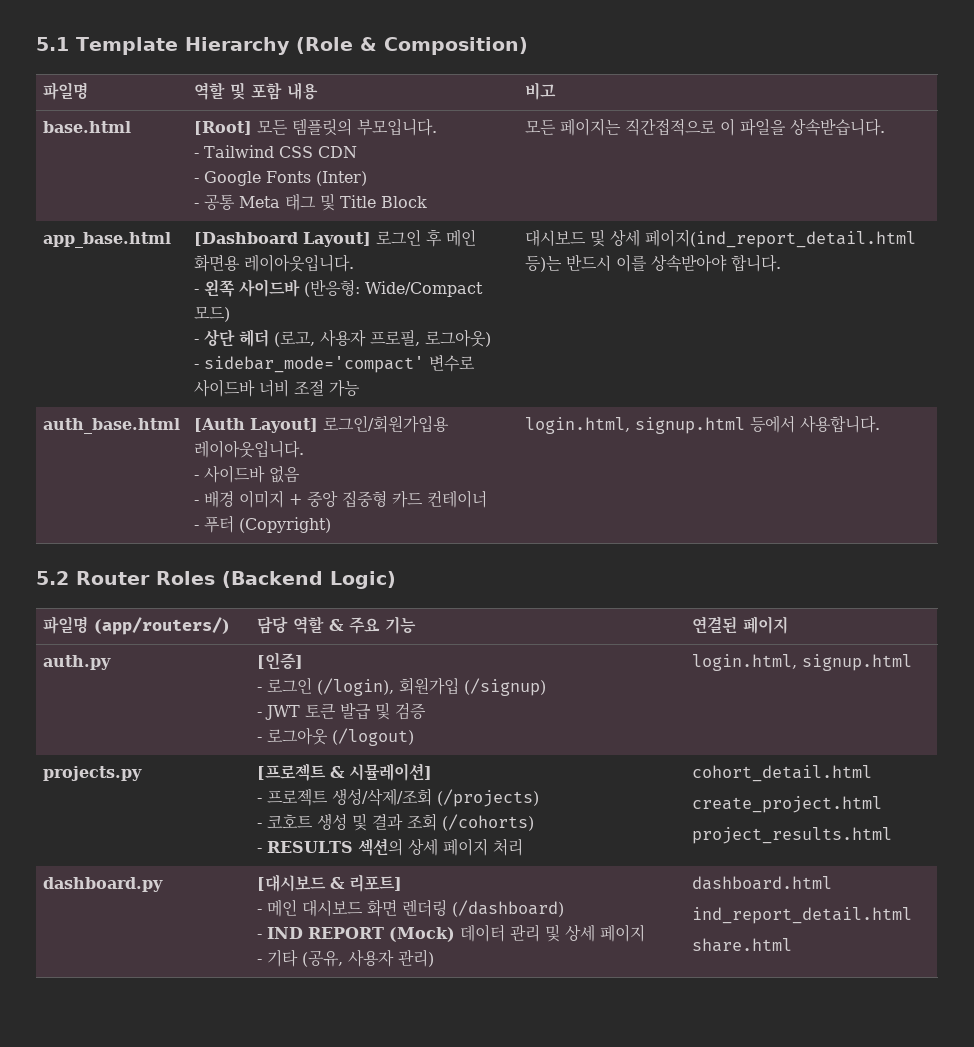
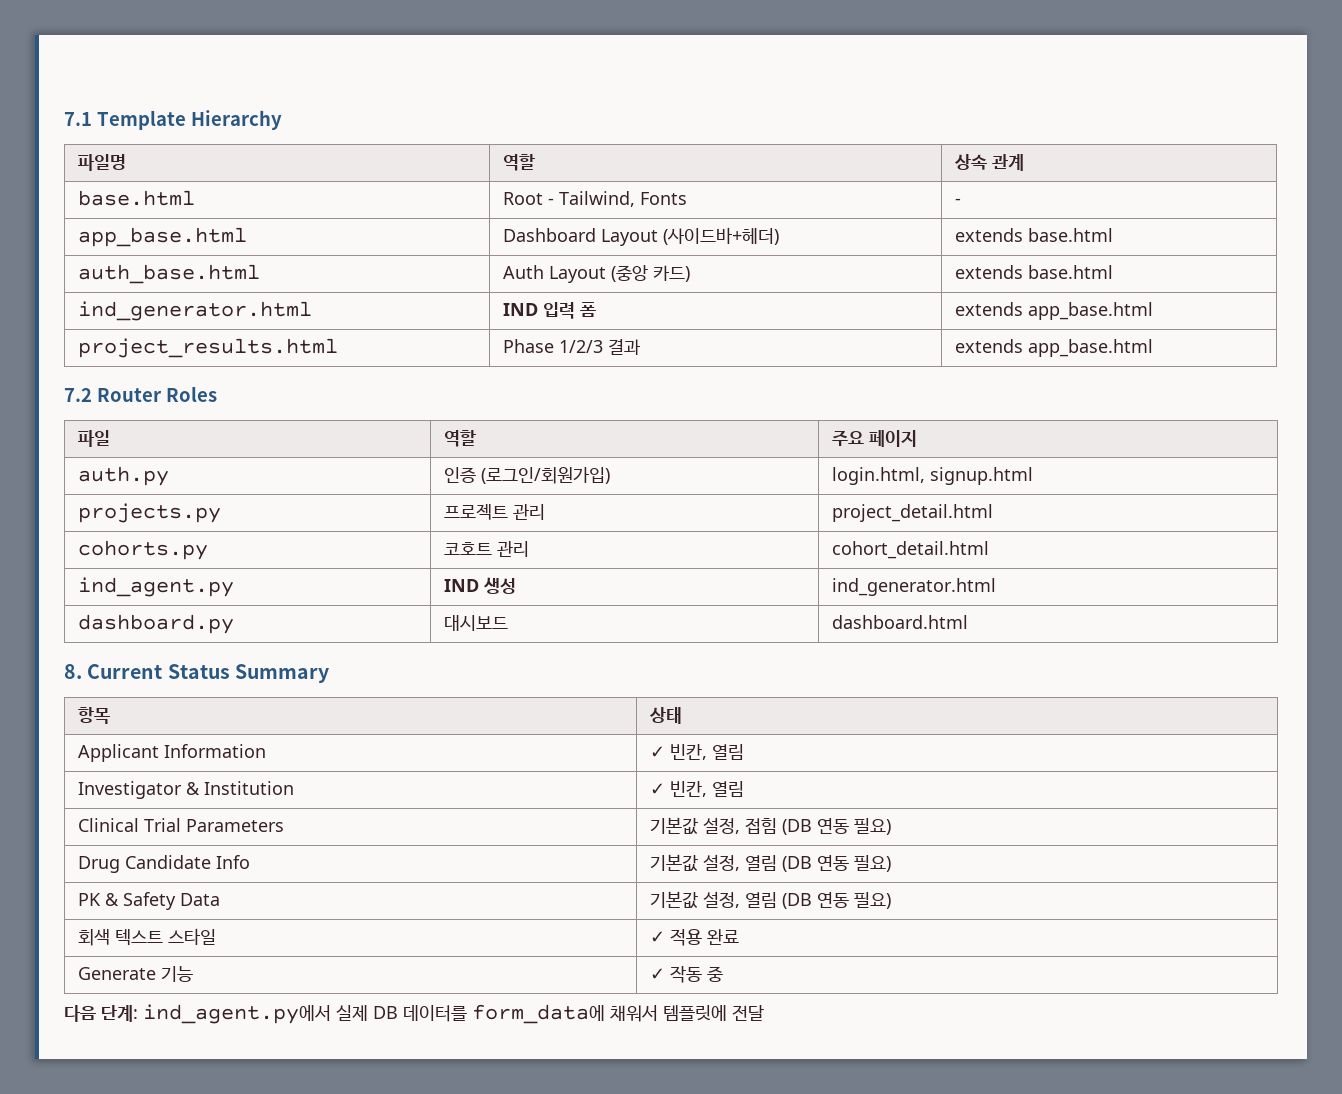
[36,37,69,51] 5.1 -> [64,112,92,126] 7.1
[295,37,528,55] (Role & Composition) -> (282, 120) none
[229,82,318,100] [524,82,556,100] [42,121,131,133] [193,118,437,136] [193,145,357,158] [193,171,367,186] [193,193,427,211] [524,118,885,136] [42,232,171,248] [193,229,476,247] [193,254,354,272] [193,279,483,297] [193,306,230,322] [193,329,491,347] [193,354,475,373] [193,379,360,397] [524,229,916,248] [524,254,781,272] [42,418,180,434] [193,415,449,433] [193,440,304,458] [193,465,300,483] [193,490,487,508] [193,515,331,533] [524,415,880,434] [36,571,396,589] [42,616,230,635] [256,616,416,634] [691,616,788,634] [42,655,111,670] [256,652,303,670] [256,677,546,696] [256,702,426,720] [256,727,414,746] [691,654,912,671] [42,766,142,781] [256,763,432,781] [256,788,539,807] [256,813,534,831] [256,838,523,856] [691,765,872,782] [691,796,882,813] [691,827,892,844] [42,877,163,892] [256,874,402,892] [256,899,564,917] [256,924,645,942] [256,949,434,967] [691,876,832,890] [691,907,912,924] [691,938,792,952] 및 포함 내용 | 비고 // base.html | [Root] 모든 템플릿의 부모입니다. // - Tailwind CSS CDN // - Google Fonts (Inter) // - 공통 Meta 태그 및 Title Block | 모든 페이지는 직간접적으로 이 파일을 상속받습니다. // app_base.html | [Dashboard Layout] 로그인 후 메인 화면용 레이아웃입니다. // - 왼쪽 사이드바 (반응형: Wide/Compact 모드) // - 상단 헤더 (로고, 사용자 프로필, 로그아웃) // - sidebar_mode='compact' 변수로 사이드바 너비 조절 가능 | 대시보드 및 상세 페이지(ind_report_detail.html 등)는 반드시 이를 상속받아야 합니다. // auth_base.html | [Auth Layout] 로그인/회원가입용 레이아웃입니다. // - 사이드바 없음 // - 배경 이미지 + 중앙 집중형 카드 컨테이너 // - 푸터 (Copyright) | login.html, signup.html 등에서 사용합니다. // 5.2 Router Roles (Backend Logic) // 파일명 (app/routers/) | 담당 역할 & 주요 기능 | 연결된 페이지 // auth.py | [인증] // - 로그인 (/login), 회원가입 (/signup) // - JWT 토큰 발급 및 검증 // - 로그아웃 (/logout) | login.html, signup.html // projects.py | [프로젝트 & 시뮬레이션] // - 프로젝트 생성/삭제/조회 (/projects) // - 코호트 생성 및 결과 조회 (/cohorts) // - RESULTS 섹션의 상세 페이지 처리 | cohort_detail.html // create_project.html // project_results.html // dashboard.py | [대시보드 & 리포트] // - 메인 대시보드 화면 렌더링 (/dashboard) // - IND REPORT (Mock) 데이터 관리 및 상세 페이지 // - 기타 (공유, 사용자 관리) | dashboard.html // ind_report_detail.html // share.html -> [953,154,1024,171] [77,190,195,206] [502,191,687,207] [954,198,961,205] [77,227,247,247] [502,227,779,246] [954,228,1113,242] [77,264,260,284] [502,265,690,283] [954,265,1113,279] [77,301,312,321] [502,302,596,319] [954,302,1153,320] [77,338,338,358] [502,339,641,355] [954,339,1153,357] [64,386,217,402] [77,430,110,447] [443,430,476,447] [831,430,917,447] [77,466,169,486] [443,467,610,484] [831,467,1033,485] [77,503,221,523] [443,504,545,520] [831,504,993,522] [77,540,208,560] [443,541,529,557] [831,541,989,559] [77,577,234,597] [443,577,516,594] [831,578,996,596] [77,614,234,634] [443,615,508,631] [831,615,968,629] [64,664,329,683] [77,707,110,724] [648,707,682,724] [77,744,266,762] [649,743,744,760] [77,781,294,799] [649,780,744,797] [77,818,284,832] [649,817,891,835] [77,855,250,873] [649,854,891,872] [77,892,220,910] [649,891,891,909] [77,928,216,946] [649,929,739,946] [77,966,193,982] [649,965,723,983] [64,1004,764,1024] | 상속 관계 // base.html | Root - Tailwind, Fonts | - // app_base.html | Dashboard Layout (사이드바+헤더) | extends base.html // auth_base.html | Auth Layout (중앙 카드) | extends base.html // ind_generator.html | IND 입력 폼 | extends app_base.html // project_results.html | Phase 1/2/3 결과 | extends app_base.html // 7.2 Router Roles // 파일 | 역할 | 주요 페이지 // auth.py | 인증 (로그인/회원가입) | login.html, signup.html // projects.py | 프로젝트 관리 | project_detail.html // cohorts.py | 코호트 관리 | cohort_detail.html // ind_agent.py | IND 생성 | ind_generator.html // dashboard.py | 대시보드 | dashboard.html // 8. Current Status Summary // 항목 | 상태 // Applicant Information | ✓ 빈칸, 열림 // Investigator & Institution | ✓ 빈칸, 열림 // Clinical Trial Parameters | 기본값 설정, 접힘 (DB 연동 필요) // Drug Candidate Info | 기본값 설정, 열림 (DB 연동 필요) // PK & Safety Data | 기본값 설정, 열림 (DB 연동 필요) // 회색 텍스트 스타일 | ✓ 적용 완료 // Generate 기능 | ✓ 작동 중 // 다음 단계: ind_agent.py에서 실제 DB 데이터를 form_data에 채워서 템플릿에 전달

